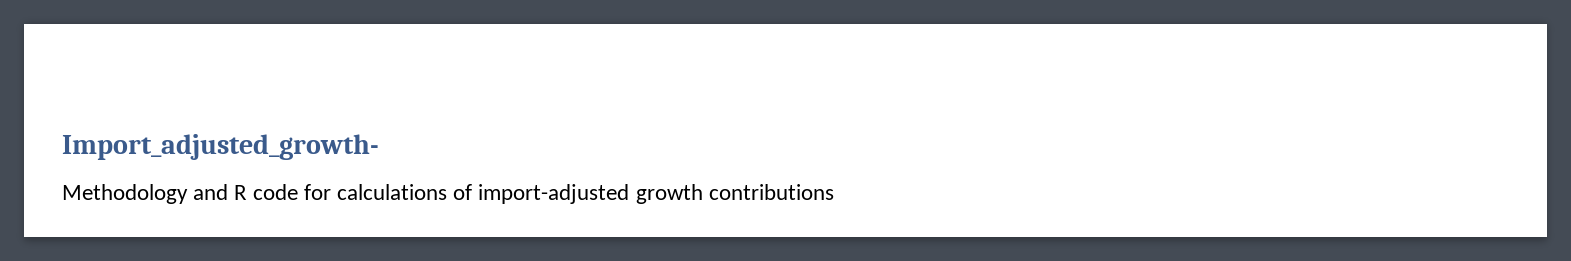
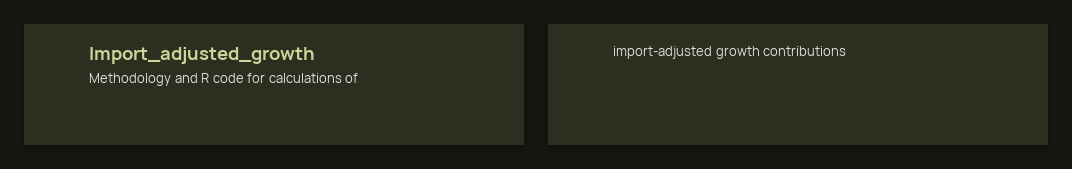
[62,134,379,160] Import_adjusted_growth- -> [89,47,315,64] Import_adjusted_growth

